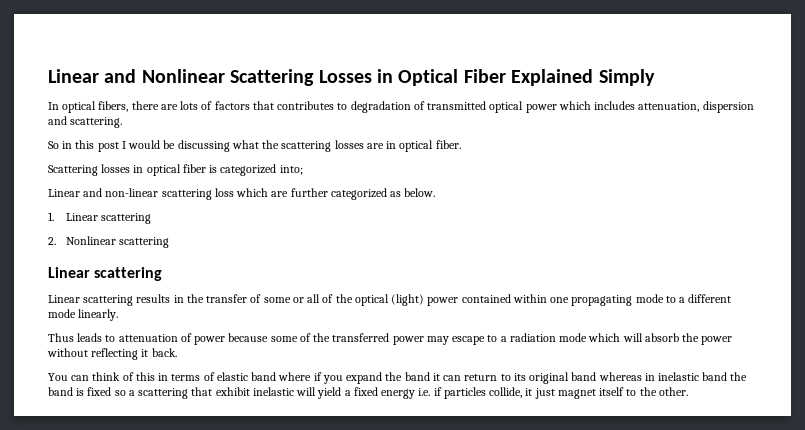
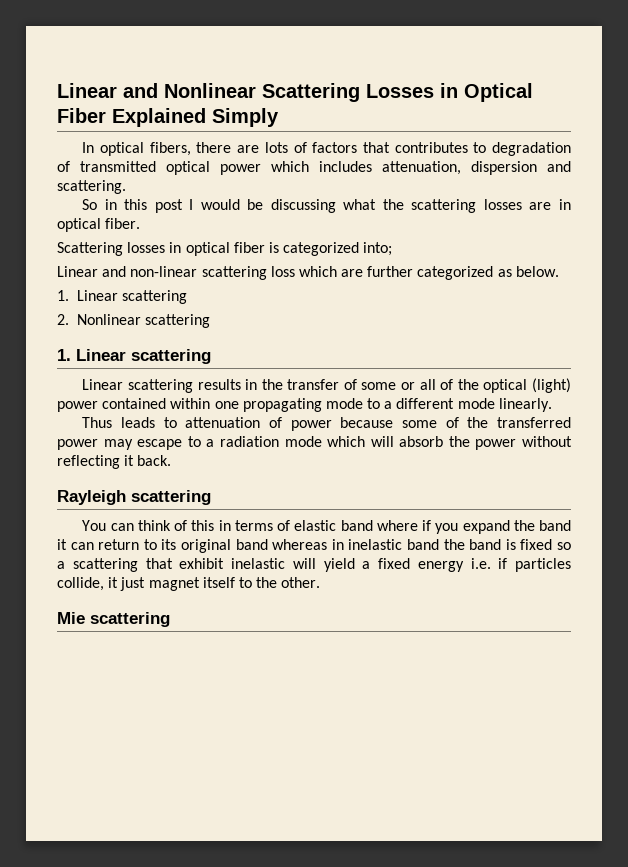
(169, 242) none -> [57,349,71,361] 1.
(177, 352) none -> [57,490,211,505] // Rayleigh scattering
(688, 391) none -> [57,612,170,627] // Mie scattering

